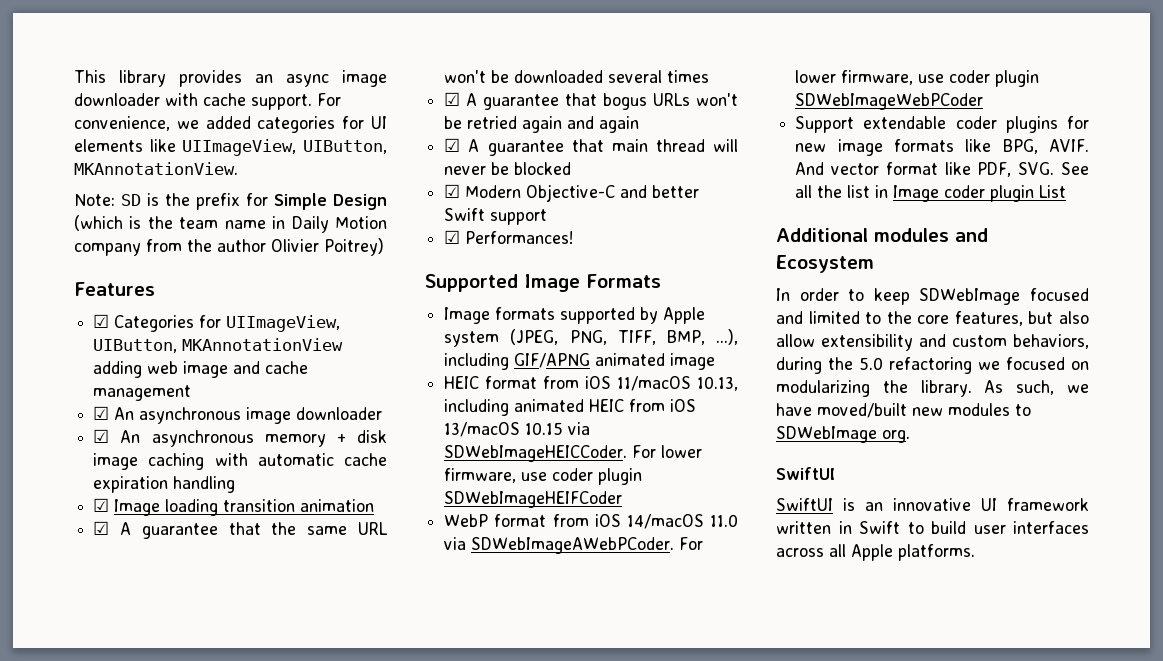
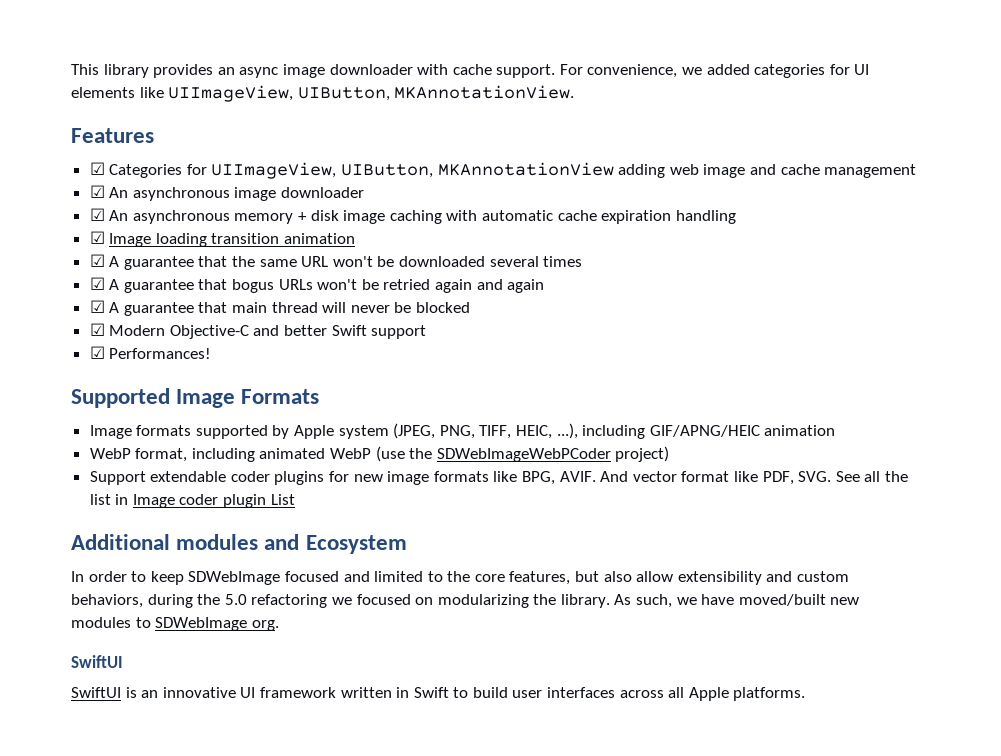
[74,193,387,210] [74,215,387,233] [74,238,384,256] // Note: SD is the prefix for Simple Design (which is the team name in Daily Motion company from the author Olivier Poitrey) -> (575, 92) none
[666,330,705,345] BMP, -> [516,425,553,439] HEIC,
[514,353,716,370] [444,376,738,391] [444,399,697,416] [444,422,591,437] [444,445,703,462] [444,468,643,485] [444,491,623,508] [444,514,738,529] [444,537,704,554] [795,70,1040,87] GIF/APNG animated image // HEIC format from iOS 11/macOS 10.13, including animated HEIC from iOS 13/macOS 10.15 via SDWebImageHEICCoder. For lower firmware, use coder plugin SDWebImageHEIFCoder // WebP format from iOS 14/macOS 11.0 via SDWebImageAWebPCoder. For lower firmware, use coder plugin -> [649,425,836,437] [89,446,433,462] GIF/APNG/HEIC animation // WebP format, including animated WebP (use the
(984, 101) none -> [615,446,670,462] project)

